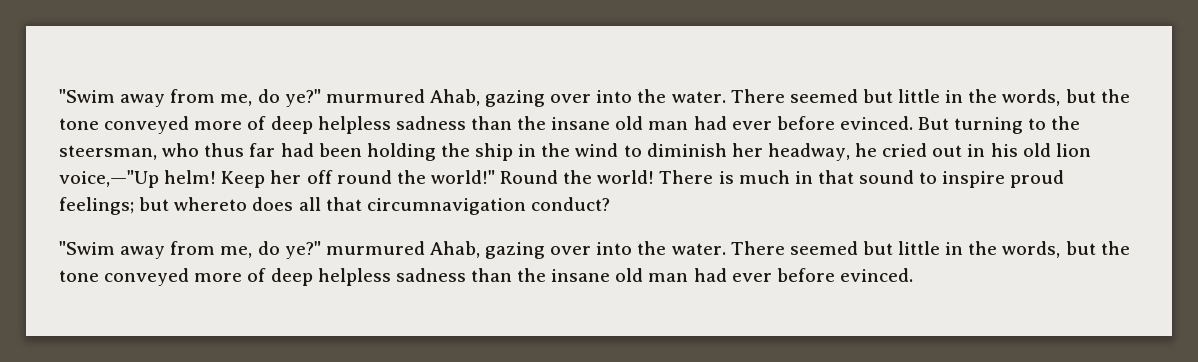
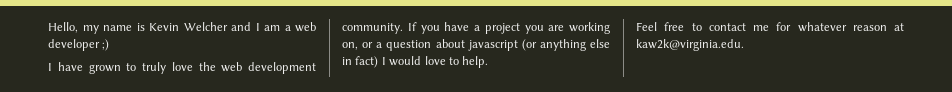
[59,89,1130,107] [59,116,1081,134] [59,143,1091,161] [59,170,1065,188] [59,197,610,215] [59,241,1130,259] [59,268,913,286] "Swim away from me, do ye?" murmured Ahab, gazing over into the water. There seemed but little in the words, but the tone conveyed more of deep helpless sadness than the insane old man had ever before evinced. But turning to the steersman, who thus far had been holding the ship in the wind to diminish her headway, he cried out in his old lion voice,—"Up helm! Keep her off round the world!" Round the world! There is much in that sound to inspire proud feelings; but whereto does all that circumnavigation conduct? // "Swim away from me, do ye?" murmured Ahab, gazing over into the water. There seemed but little in the words, but the tone conveyed more of deep helpless sadness than the insane old man had ever before evinced. -> [48,22,316,34] [48,39,110,51] [48,62,316,74] [342,22,610,34] [342,39,610,51] [342,56,489,68] [636,22,904,32] [636,39,744,51] Hello, my name is Kevin Welcher and I am a web developer ;) // I have grown to truly love the web development community. If you have a project you are working on, or a question about javascript (or anything else in fact) I would love to help. // Feel free to contact me for whatever reason at kaw2k@virginia.edu.

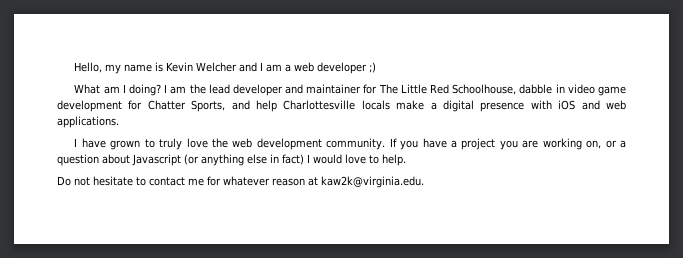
(110, 45) none -> [74,84,626,96] [57,100,626,112] [57,116,119,128] // What am I doing? I am the lead developer and maintainer for The Little Red Schoolhouse, dabble in video game development for Chatter Sports, and help Charlottesville locals make a digital presence with iOS and web applications.
[467,40,518,51] javascript -> [132,154,181,166] Javascript
[636,22,685,31] Feel free -> [57,176,133,186] Do not hesitate

